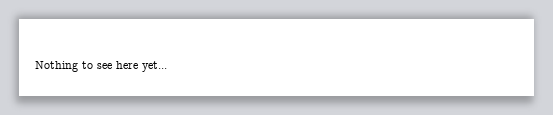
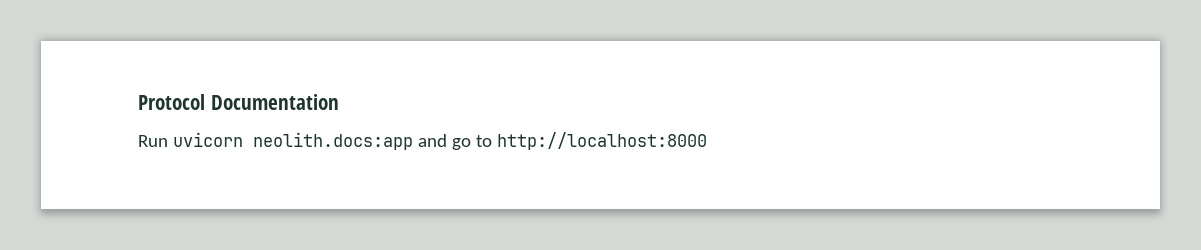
[35,61,167,72] Nothing to see here yet... -> [138,94,339,110] [138,132,707,150] Protocol Documentation // Run uvicorn neolith.docs:app and go to http://localhost:8000

